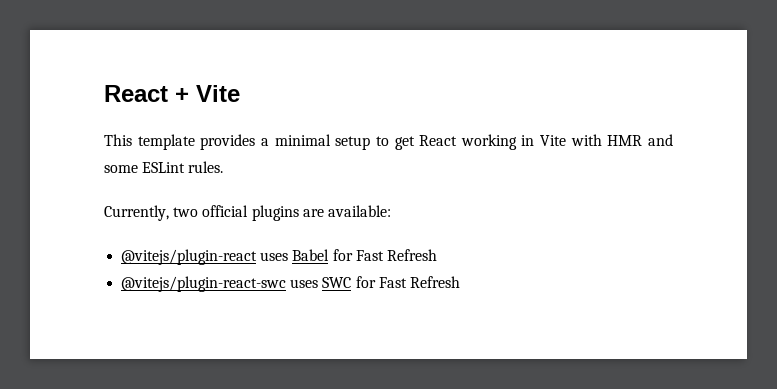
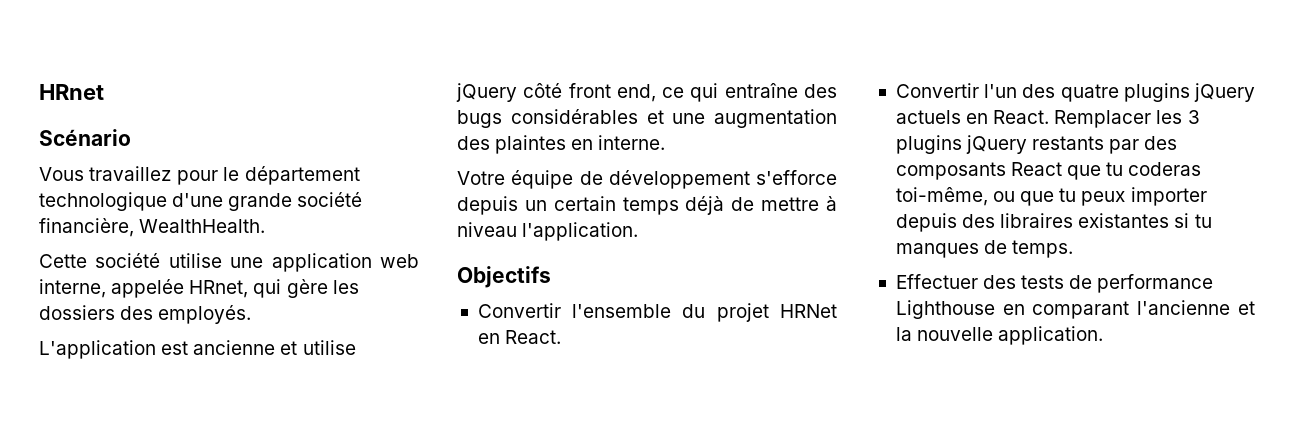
[104,85,240,102] [104,134,674,150] [104,161,224,173] [104,205,391,221] [121,249,437,265] [121,276,460,292] React + Vite // This template provides a minimal setup to get React working in Vite with HMR and some ESLint rules. // Currently, two official plugins are available: // @vitejs/plugin-react uses Babel for Fast Refresh // @vitejs/plugin-react-swc uses SWC for Fast Refresh -> [39,84,104,100] [39,129,131,146] [39,166,360,185] [39,192,363,211] [39,218,266,237] [39,253,419,272] [39,279,359,298] [39,305,252,324] [39,340,356,359] [456,83,837,102] [457,109,837,128] [457,135,666,154] [457,170,837,189] [457,196,837,215] [457,222,639,241] [457,266,551,288] [477,303,837,322] [477,330,562,344] [895,83,1255,102] [895,110,1200,128] [895,135,1178,154] [895,162,1202,180] [895,187,1207,206] [895,213,1212,232] [895,240,1074,258] [895,274,1214,293] [895,300,1255,319] [895,326,1104,345] HRnet // Scénario // Vous travaillez pour le département technologique d'une grande société financière, WealthHealth. // Cette société utilise une application web interne, appelée HRnet, qui gère les dossiers des employés. // L'application est ancienne et utilise jQuery côté front end, ce qui entraîne des bugs considérables et une augmentation des plaintes en interne. // Votre équipe de développement s'efforce depuis un certain temps déjà de mettre à niveau l'application. // Objectifs // Convertir l'ensemble du projet HRNet en React. // Convertir l'un des quatre plugins jQuery actuels en React. Remplacer les 3 plugins jQuery restants par des composants React que tu coderas toi-même, ou que tu peux importer depuis des libraires existantes si tu manques de temps. // Effectuer des tests de performance Lighthouse en comparant l'ancienne et la nouvelle application.

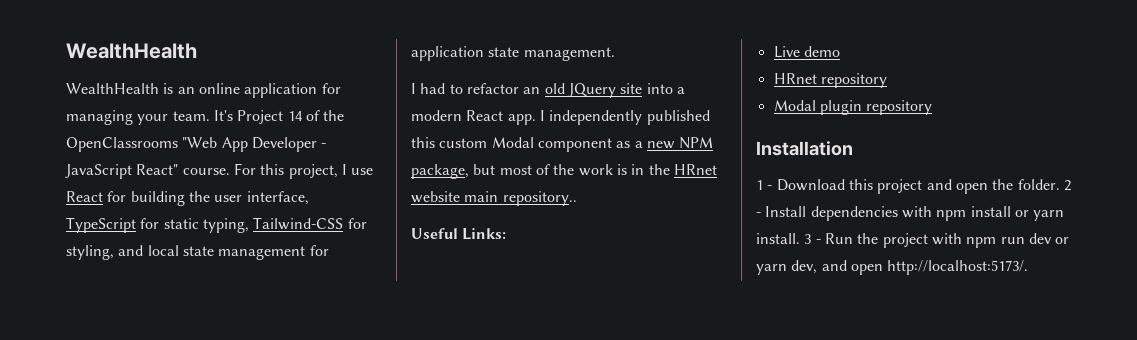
[39,84,104,100] [39,129,131,146] [39,166,360,185] [39,192,363,211] [39,218,266,237] [39,253,419,272] [39,279,359,298] [39,305,252,324] [39,340,356,359] [456,83,837,102] [457,109,837,128] [457,135,666,154] [457,170,837,189] [457,196,837,215] [457,222,639,241] [457,266,551,288] [477,303,837,322] [477,330,562,344] [895,83,1255,102] [895,110,1200,128] [895,135,1178,154] [895,162,1202,180] [895,187,1207,206] [895,213,1212,232] [895,240,1074,258] [895,274,1214,293] [895,300,1255,319] [895,326,1104,345] HRnet // Scénario // Vous travaillez pour le département technologique d'une grande société financière, WealthHealth. // Cette société utilise une application web interne, appelée HRnet, qui gère les dossiers des employés. // L'application est ancienne et utilise jQuery côté front end, ce qui entraîne des bugs considérables et une augmentation des plaintes en interne. // Votre équipe de développement s'efforce depuis un certain temps déjà de mettre à niveau l'application. // Objectifs // Convertir l'ensemble du projet HRNet en React. // Convertir l'un des quatre plugins jQuery actuels en React. Remplacer les 3 plugins jQuery restants par des composants React que tu coderas toi-même, ou que tu peux importer depuis des libraires existantes si tu manques de temps. // Effectuer des tests de performance Lighthouse en comparant l'ancienne et la nouvelle application. -> [66,43,197,59] [66,83,341,98] [66,110,345,125] [66,137,327,152] [65,163,374,179] [66,191,309,206] [66,217,367,233] [66,245,329,260] [411,46,615,61] [411,83,685,98] [411,110,710,125] [411,137,714,152] [411,164,717,179] [411,191,577,206] [411,228,507,240] [773,46,840,58] [773,73,887,88] [773,100,933,115] [756,141,853,156] [756,179,1071,194] [756,206,1065,221] [756,233,1070,248] [756,260,1029,275] WealthHealth // WealthHealth is an online application for managing your team. It's Project 14 of the OpenClassrooms "Web App Developer - JavaScript React" course. For this project, I use React for building the user interface, TypeScript for static typing, Tailwind-CSS for styling, and local state management for application state management. // I had to refactor an old JQuery site into a modern React app. I independently published this custom Modal component as a new NPM package, but most of the work is in the HRnet website main repository.. // Useful Links: // Live demo // HRnet repository // Modal plugin repository // Installation // 1 - Download this project and open the folder. 2 - Install dependencies with npm install or yarn install. 3 - Run the project with npm run dev or yarn dev, and open http://localhost:5173/.

